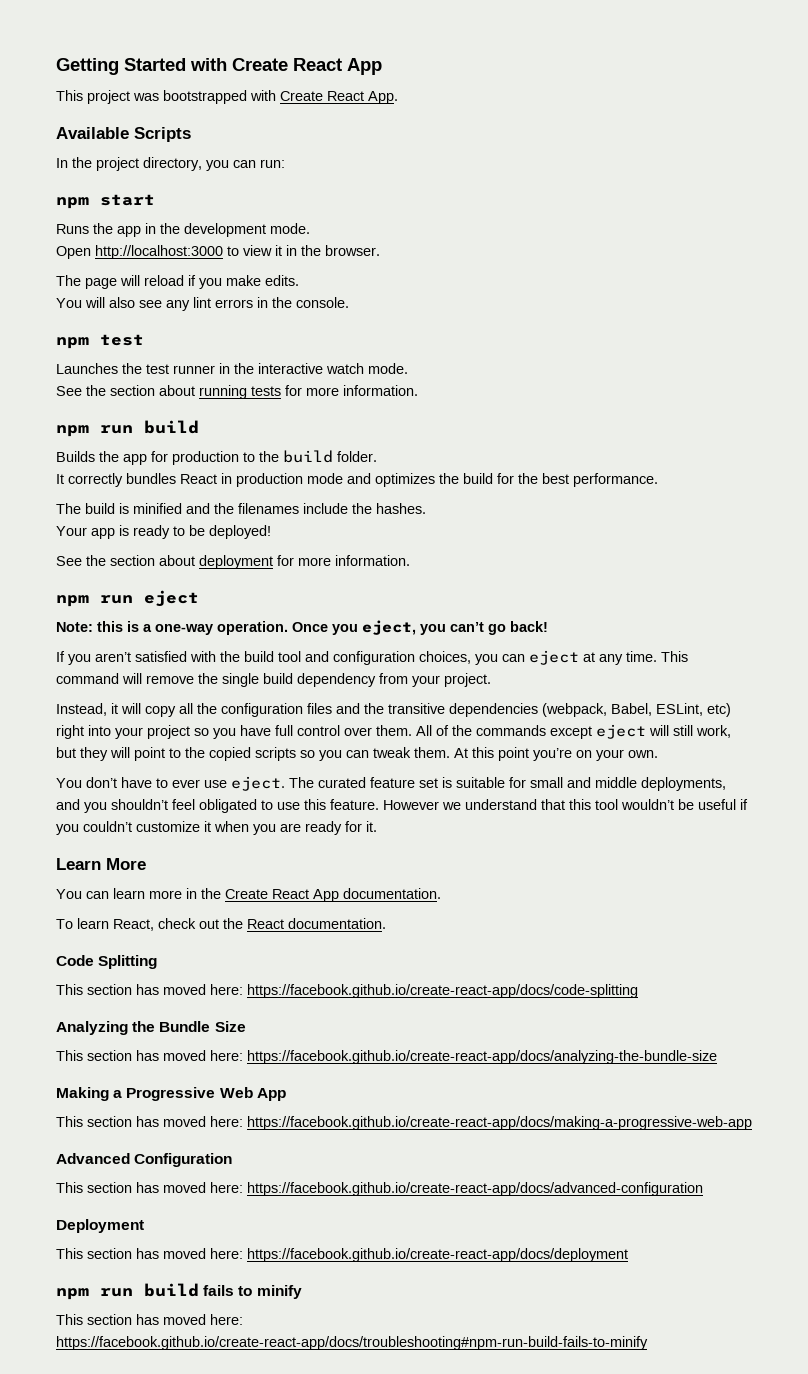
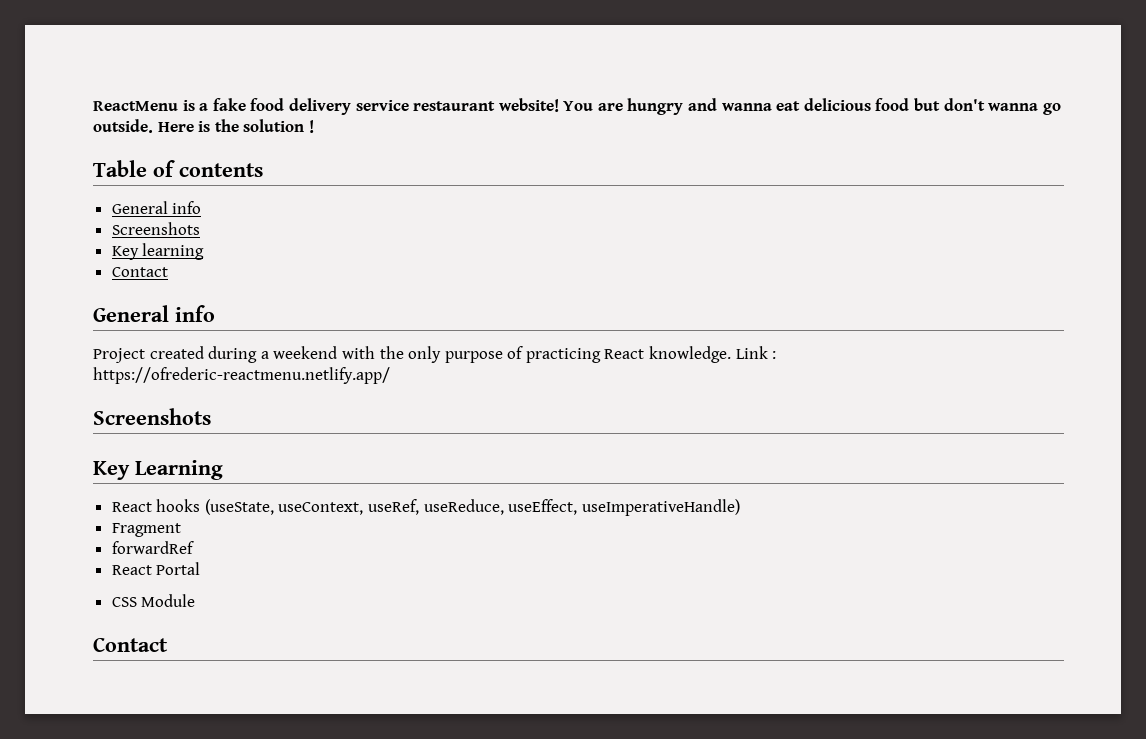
[56,58,382,75] [56,90,398,104] [56,127,191,142] [56,157,285,171] [56,194,155,209] [56,223,310,237] [56,245,380,259] [56,275,299,289] [56,297,349,311] [56,334,144,349] [56,363,408,374] [56,385,418,399] [56,420,199,437] [56,450,377,465] [56,473,658,487] [56,503,426,514] [56,525,271,539] [56,555,410,569] [56,590,199,607] [56,620,548,635] [56,650,688,665] [56,673,491,687] [56,703,731,717] [56,724,731,739] [56,747,658,761] [56,776,726,791] [56,799,748,813] [56,821,377,835] [56,858,146,870] [56,888,441,902] [56,918,386,931] [56,955,158,969] [56,984,638,998] [56,1021,246,1035] [56,1050,717,1064] [56,1087,286,1101] [56,1116,752,1130] [56,1153,233,1167] [56,1182,703,1196] [56,1219,144,1233] [56,1248,628,1262] [56,1283,302,1300] [56,1314,243,1325] [56,1336,648,1350] Getting Started with Create React App // This project was bootstrapped with Create React App. // Available Scripts // In the project directory, you can run: // npm start // Runs the app in the development mode. // Open http://localhost:3000 to view it in the browser. // The page will reload if you make edits. // You will also see any lint errors in the console. // npm test // Launches the test runner in the interactive watch mode. // See the section about running tests for more information. // npm run build // Builds the app for production to the build folder. // It correctly bundles React in production mode and optimizes the build for the best performance. // The build is minified and the filenames include the hashes. // Your app is ready to be deployed! // See the section about deployment for more information. // npm run eject // Note: this is a one-way operation. Once you eject, you can’t go back! // If you aren’t satisfied with the build tool and configuration choices, you can eject at any time. This command will remove the single build dependency from your project. // Instead, it will copy all the configuration files and the transitive dependencies (webpack, Babel, ESLint, etc) right into your project so you have full control over them. All of the commands except eject will still work, but they will point to the copied scripts so you can tweak them. At this point you’re on your own. // You don’t have to ever use eject. The curated feature set is suitable for small and middle deployments, and you shouldn’t feel obligated to use this feature. However we understand that this tool wouldn’t be useful if you couldn’t customize it when you are ready for it. // Learn More // You can learn more in the Create React App documentation. // To learn React, check out the React documentation. // Code Splitting // This section has moved here: https://facebook.github.io/create-react-app/docs/code-splitting // Analyzing the Bundle Size // This section has moved here: https://facebook.github.io/create-react-app/docs/analyzing-the-bundle-size // Making a Progressive Web App // This section has moved here: https://facebook.github.io/create-react-app/docs/making-a-progressive-web-app // Advanced Configuration // This section has moved here: https://facebook.github.io/create-react-app/docs/advanced-configuration // Deployment // This section has moved here: https://facebook.github.io/create-react-app/docs/deployment // npm run build fails to minify // This section has moved here: https://facebook.github.io/create-react-app/docs/troubleshooting#npm-run-build-fails-to-minify -> [93,98,1061,115] [93,119,314,133] [93,160,263,177] [111,201,202,214] [111,222,200,235] [111,243,205,260] [111,267,168,277] [93,305,215,322] [93,346,777,363] [93,367,390,384] [93,408,211,425] [93,460,223,480] [111,499,740,516] [111,523,181,537] [111,541,194,554] [111,562,201,575] [111,594,196,607] [93,637,168,652] ReactMenu is a fake food delivery service restaurant website! You are hungry and wanna eat delicious food but don't wanna go outside. Here is the solution ! // Table of contents // General info // Screenshots // Key learning // Contact // General info // Project created during a weekend with the only purpose of practicing React knowledge. Link : https://ofrederic-reactmenu.netlify.app/ // Screenshots // Key Learning // React hooks (useState, useContext, useRef, useReduce, useEffect, useImperativeHandle) // Fragment // forwardRef // React Portal // CSS Module // Contact

